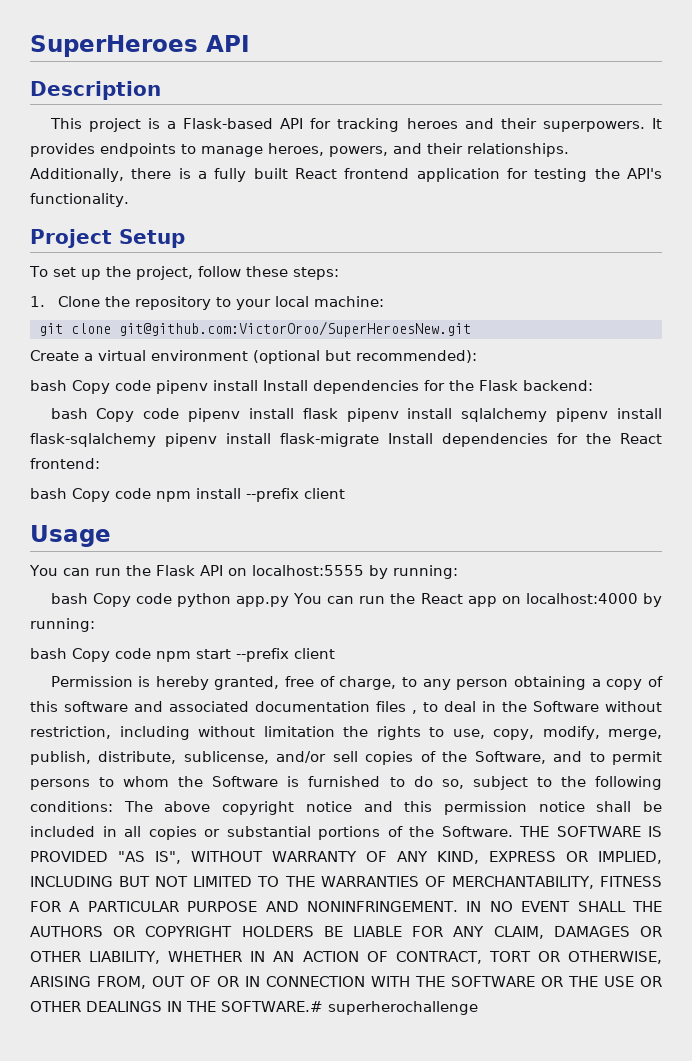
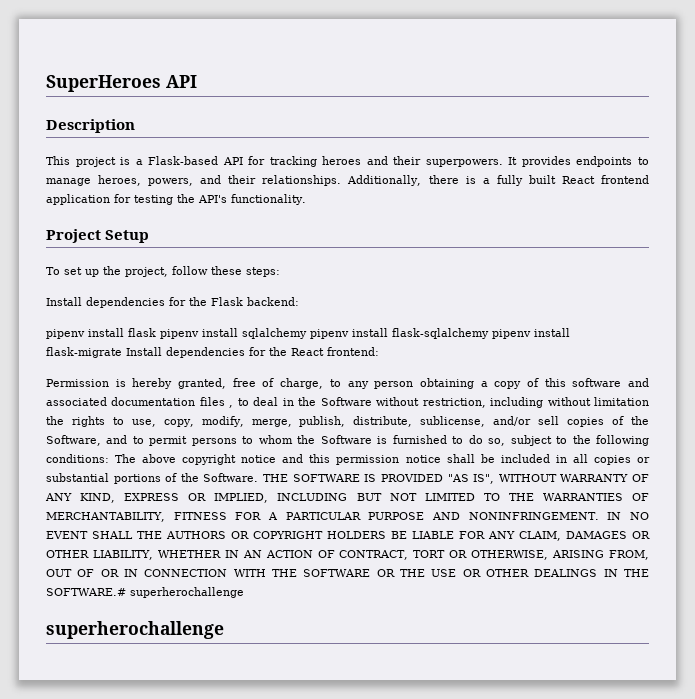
[30,296,384,310] [38,321,471,337] [30,350,477,364] [30,380,258,394] 1. Clone the repository to your local machine: // git clone git@github.com:VictorOroo/SuperHeroesNew.git // Create a virtual environment (optional but recommended): // bash Copy code pipenv install -> (280, 272) none
[50,408,180,422] bash Copy code -> (299, 301) none
[30,488,345,502] [30,525,111,547] [29,565,458,579] [50,593,662,607] [30,618,95,632] [30,648,335,662] // bash Copy code npm install --prefix client // Usage // You can run the Flask API on localhost:5555 by running: // bash Copy code python app.py You can run the React app on localhost:4000 by running: // bash Copy code npm start --prefix client -> (379, 351) none
(478, 1008) none -> [46,621,224,639] // superherochallenge

